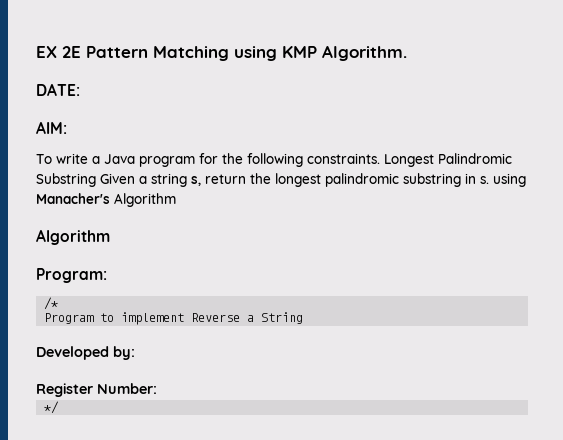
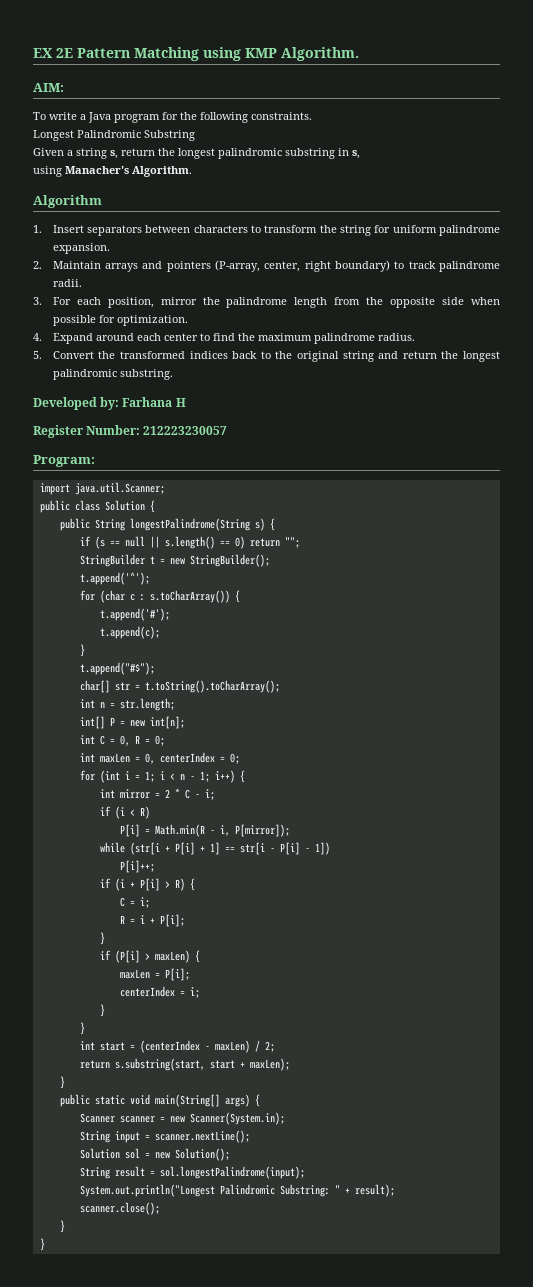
[36,83,80,96] // DATE: -> (359, 54) none
(380, 158) none -> (312, 116) //
(96, 180) none -> (195, 135) //
[480,176,489,184] s. -> [352,150,360,159] s, //
[114,193,176,207] [36,229,110,245] [36,268,107,283] [44,297,59,310] [44,312,304,325] Algorithm // Algorithm // Program: // /* // Program to implement Reverse a String -> [132,166,192,177] [33,195,102,208] [33,225,500,236] [52,243,110,254] [33,260,500,272] [52,279,82,287] [33,297,501,308] [52,315,188,326] [33,333,415,344] [33,351,500,362] [52,369,173,380] Algorithm. // Algorithm // 1. Insert separators between characters to transform the string for uniform palindrome expansion. // 2. Maintain arrays and pointers (P-array, center, right boundary) to track palindrome radii. // 3. For each position, mirror the palindrome length from the opposite side when possible for optimization. // 4. Expand around each center to find the maximum palindrome radius. // 5. Convert the transformed indices back to the original string and return the longest palindromic substring.
(135, 353) none -> [122,397,186,407] Farhana H
[44,401,60,414] // */ -> [143,426,228,435] [33,455,95,467] [39,482,165,495] [39,500,155,513] [59,518,275,531] [79,536,300,549] [79,554,270,567] [79,572,150,585] [79,590,240,603] [99,608,170,621] [99,626,160,639] [79,644,85,657] [79,662,155,675] [79,680,280,693] [79,698,175,711] [79,716,185,729] [79,735,165,746] [79,752,240,764] [79,770,245,783] [99,788,215,800] [99,806,150,819] [119,824,290,837] [99,842,330,855] [119,860,155,873] [99,878,195,891] [119,897,150,908] [119,914,185,927] [99,932,105,945] [99,950,200,963] [119,968,190,981] [119,986,200,998] [99,1004,105,1017] [79,1022,85,1035] [79,1040,275,1053] [79,1058,290,1071] [59,1076,65,1089] [59,1094,260,1107] [79,1112,285,1125] [79,1130,250,1143] [79,1148,230,1161] [79,1166,305,1179] [79,1184,395,1197] [79,1202,160,1215] [59,1220,65,1233] [39,1238,45,1251] 212223230057 // Program: // import java.util.Scanner; // public class Solution { // public String longestPalindrome(String s) { // if (s == null || s.length() == 0) return ""; // StringBuilder t = new StringBuilder(); // t.append('^'); // for (char c : s.toCharArray()) { // t.append('#'); // t.append(c); // } // t.append("#$"); // char[] str = t.toString().toCharArray(); // int n = str.length; // int[] P = new int[n]; // int C = 0, R = 0; // int maxLen = 0, centerIndex = 0; // for (int i = 1; i < n - 1; i++) { // int mirror = 2 * C - i; // if (i < R) // P[i] = Math.min(R - i, P[mirror]); // while (str[i + P[i] + 1] == str[i - P[i] - 1]) // P[i]++; // if (i + P[i] > R) { // C = i; // R = i + P[i]; // } // if (P[i] > maxLen) { // maxLen = P[i]; // centerIndex = i; // } // } // int start = (centerIndex - maxLen) / 2; // return s.substring(start, start + maxLen); // } // public static void main(String[] args) { // Scanner scanner = new Scanner(System.in); // String input = scanner.nextLine(); // Solution sol = new Solution(); // String result = sol.longestPalindrome(input); // System.out.println("Longest Palindromic Substring: " + result); // scanner.close(); // } // }

